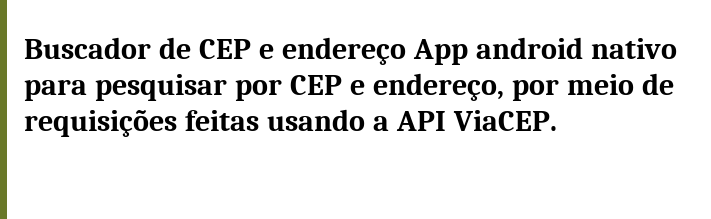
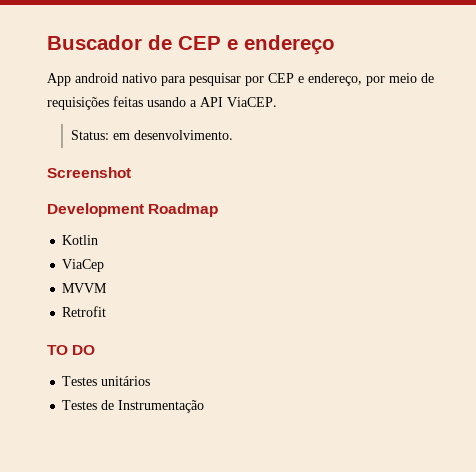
(406, 51) none -> (335, 45) //
(557, 120) none -> [71,130,234,140] [47,167,131,178] [47,203,219,217] [62,235,99,245] [62,259,105,272] [62,283,108,293] [62,306,107,317] [47,345,96,355] [62,376,151,386] [62,400,205,413] // Status: em desenvolvimento. // Screenshot // Development Roadmap // Kotlin // ViaCep // MVVM // Retrofit // TO DO // Testes unitários // Testes de Instrumentação

